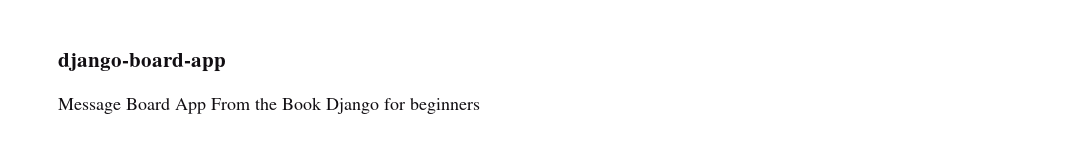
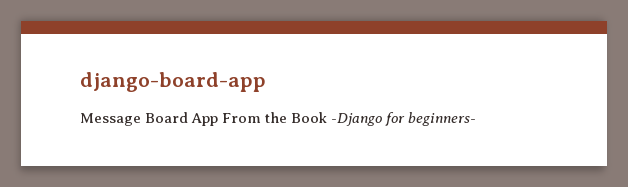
[326,98,480,114] Django for beginners -> [331,112,477,126] -Django for beginners-

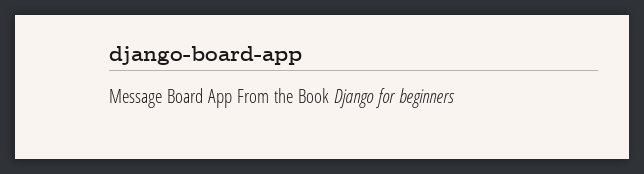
[331,112,477,126] -Django for beginners- -> [333,88,455,108] Django for beginners

